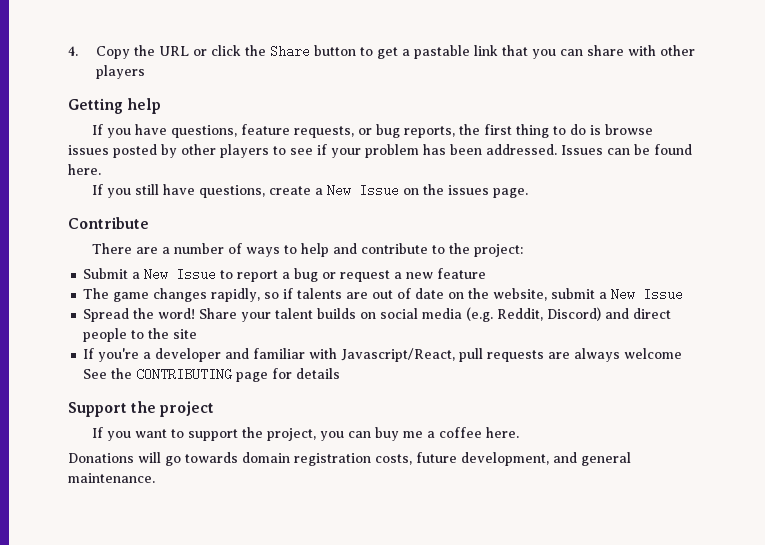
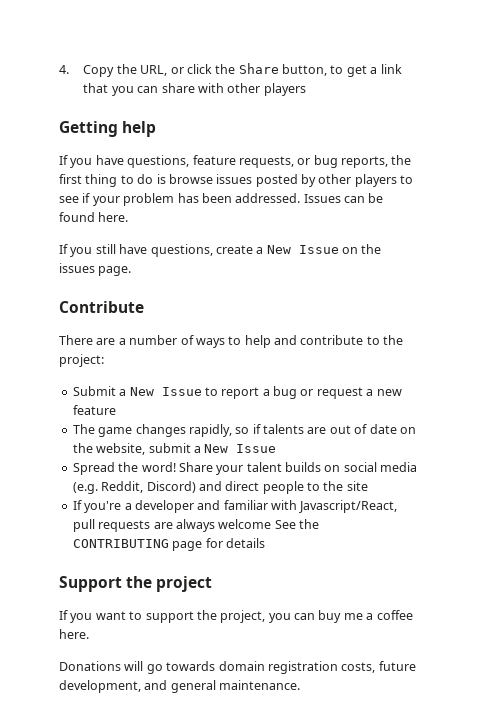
[158,46,189,56] URL -> [140,65,168,76] URL,
[313,45,356,56] button -> [282,64,328,76] button,
[413,45,470,59] pastable -> (378, 70) none

